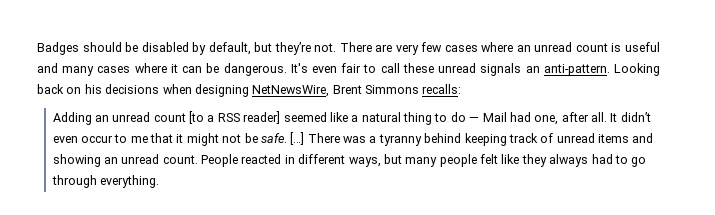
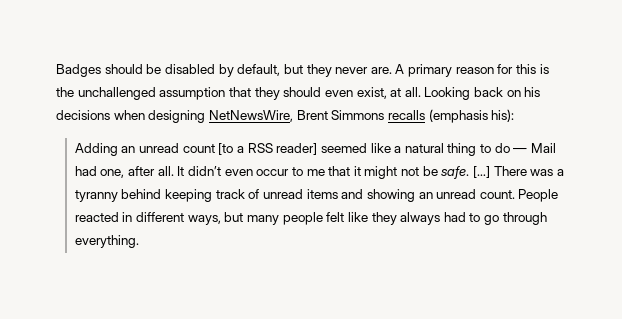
[274,42,660,55] [37,63,610,76] they’re not. There are very few cases where an unread count is useful and many cases where it can be dangerous. It's even fair to call these unread signals an anti-pattern. -> [306,64,549,77] [56,87,421,100] they never are. A primary reason for this is the unchallenged assumption that they should even exist, at all.
[422,84,462,94] recalls: -> [387,109,515,123] recalls (emphasis his):

